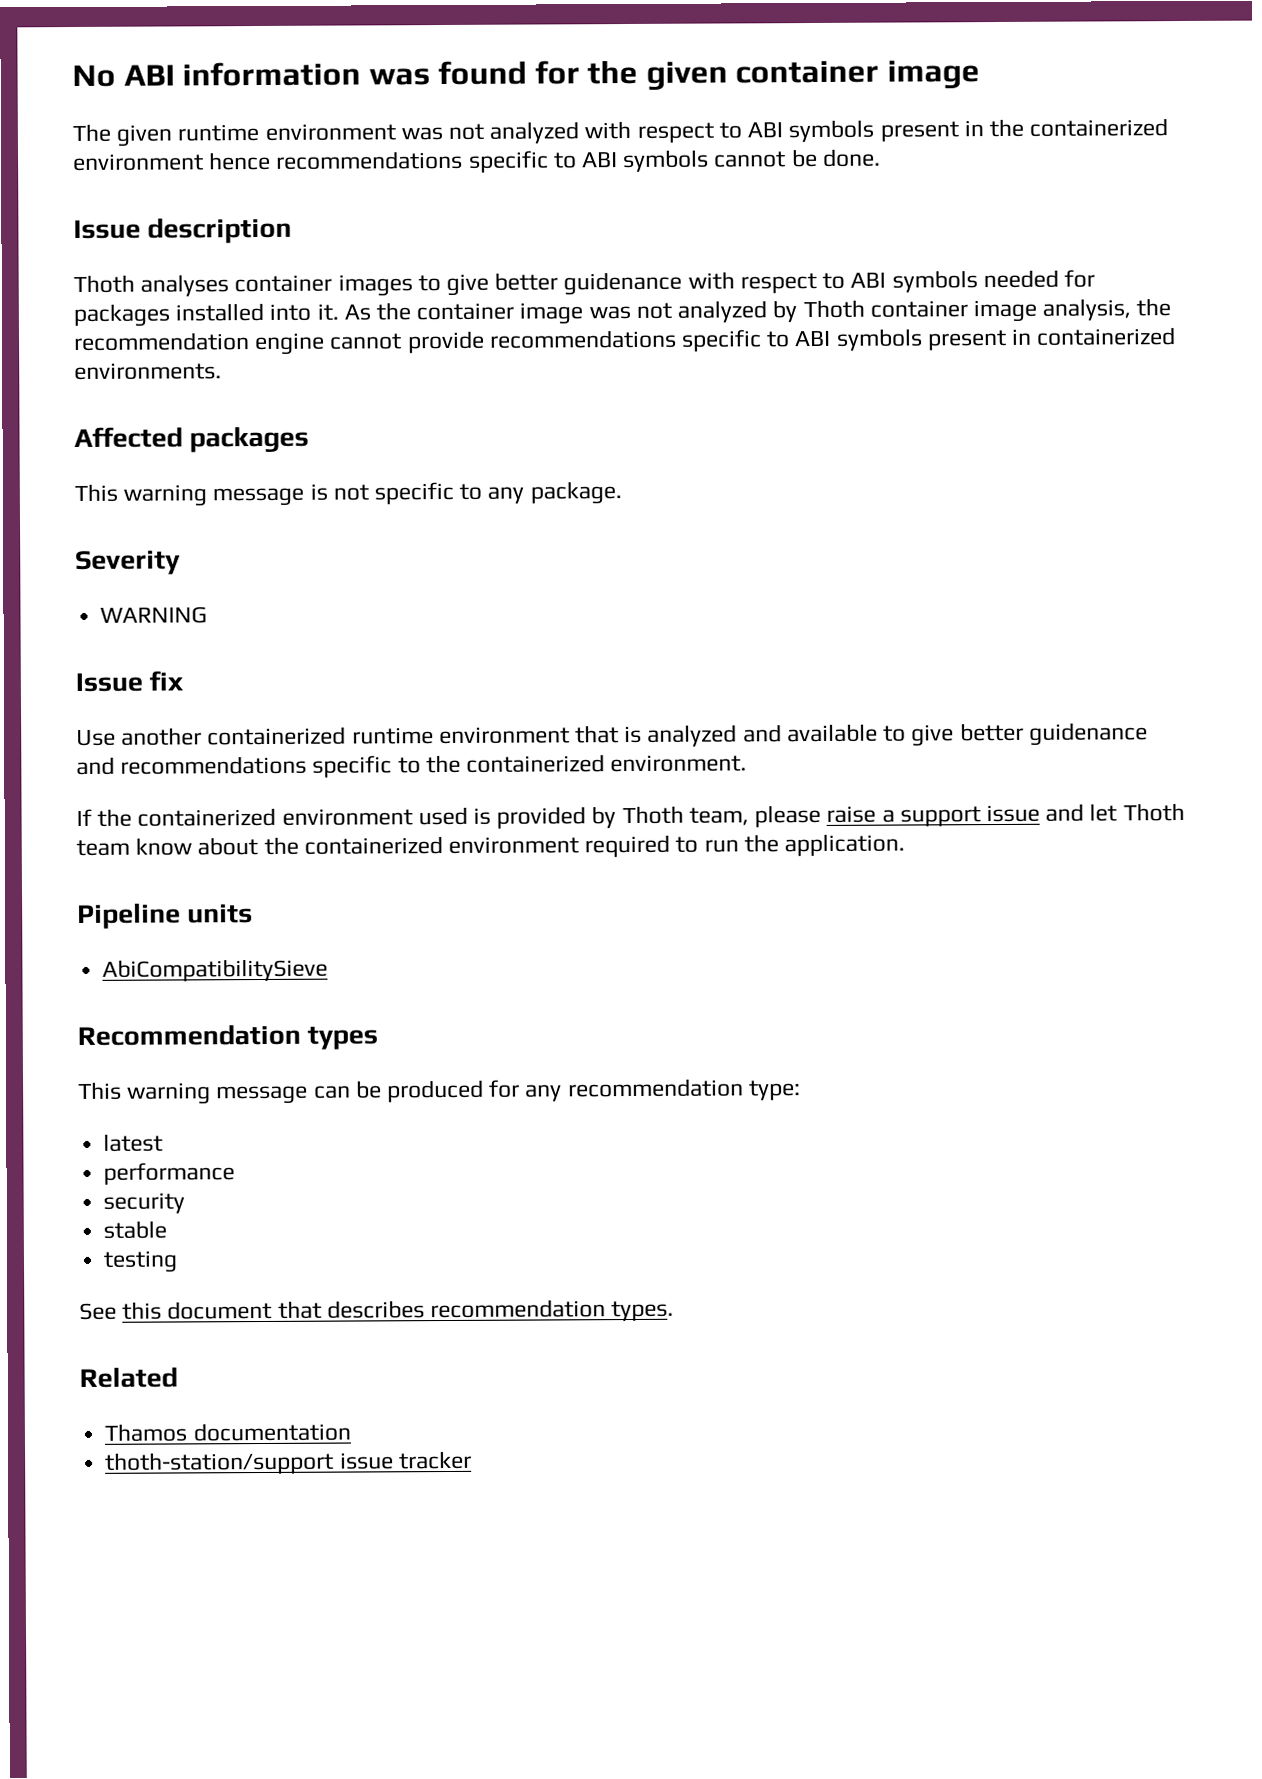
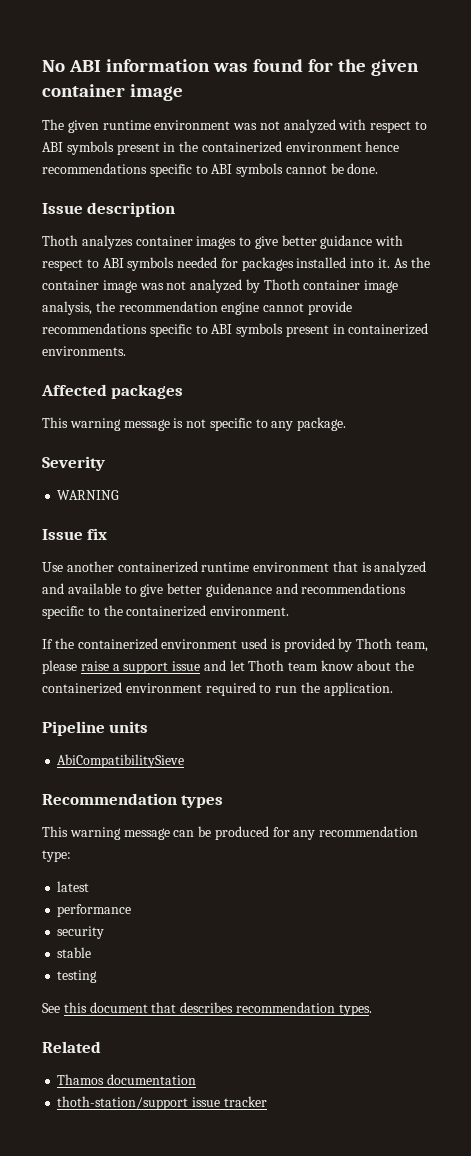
[140,274,230,297] analyses -> [81,235,133,249] analyzes
[563,271,683,296] guidenance -> [320,235,373,249] guidance

